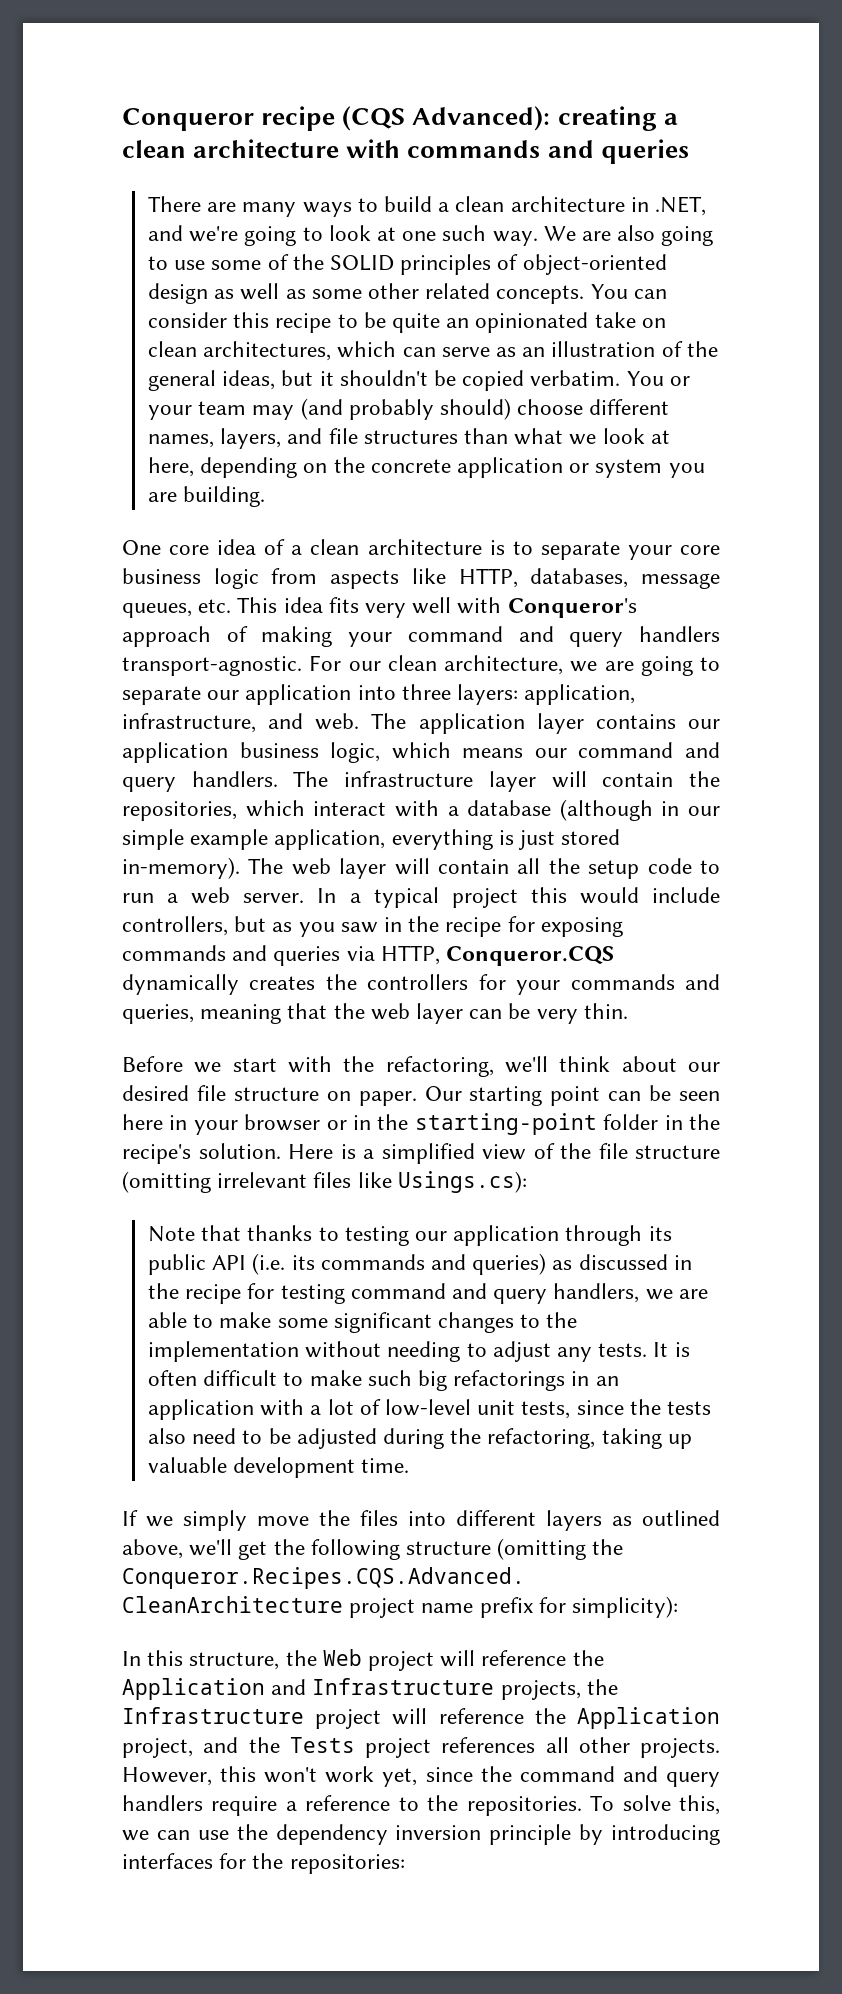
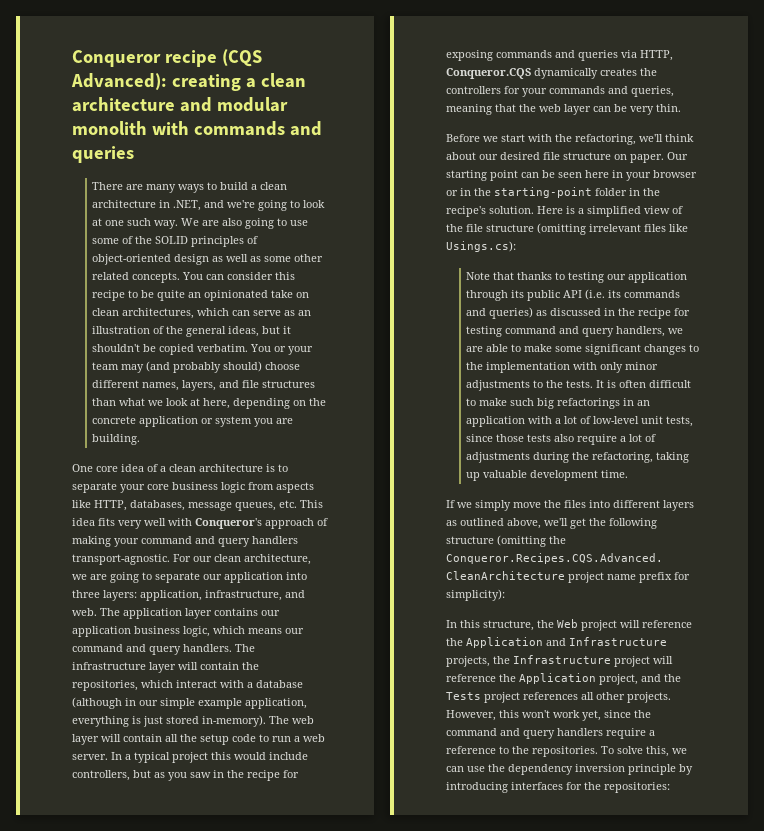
(340, 148) none -> [179,97,288,112] [72,121,147,135] and modular monolith
[305,1341,592,1362] without needing to adjust any -> [573,362,659,373] [466,380,564,391] with only minor adjustments to the
[629,1399,661,1415] the -> [496,434,525,442] those
[192,1428,377,1449] need to be adjusted -> [577,434,657,445] [466,452,531,463] require a lot of adjustments

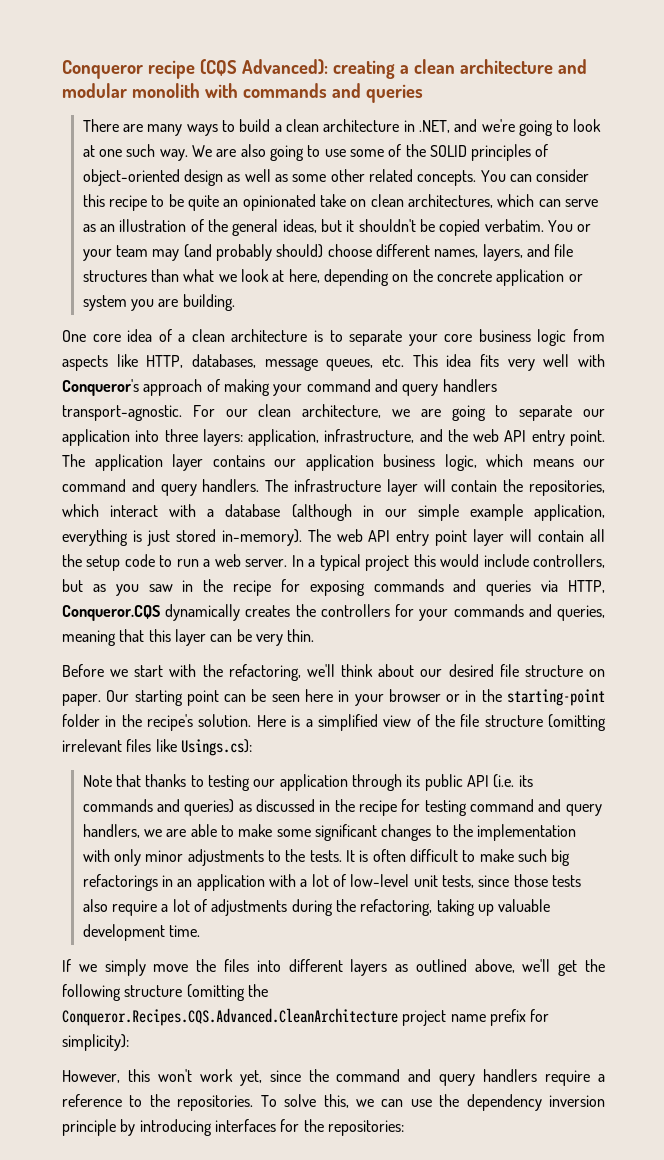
[72,608,97,616] web. -> [447,429,605,446] the web API entry point.
(314, 720) none -> [368,530,468,546] API entry point
[519,104,561,112] the web -> [148,629,171,642] this
[446,619,692,631] [446,637,667,648] [446,655,673,667] [446,673,681,685] [446,692,671,703] In this structure, the Web project will reference the Application and Infrastructure projects, the Infrastructure project will reference the Application project, and the Tests project references all other projects. -> (129, 1042) none

